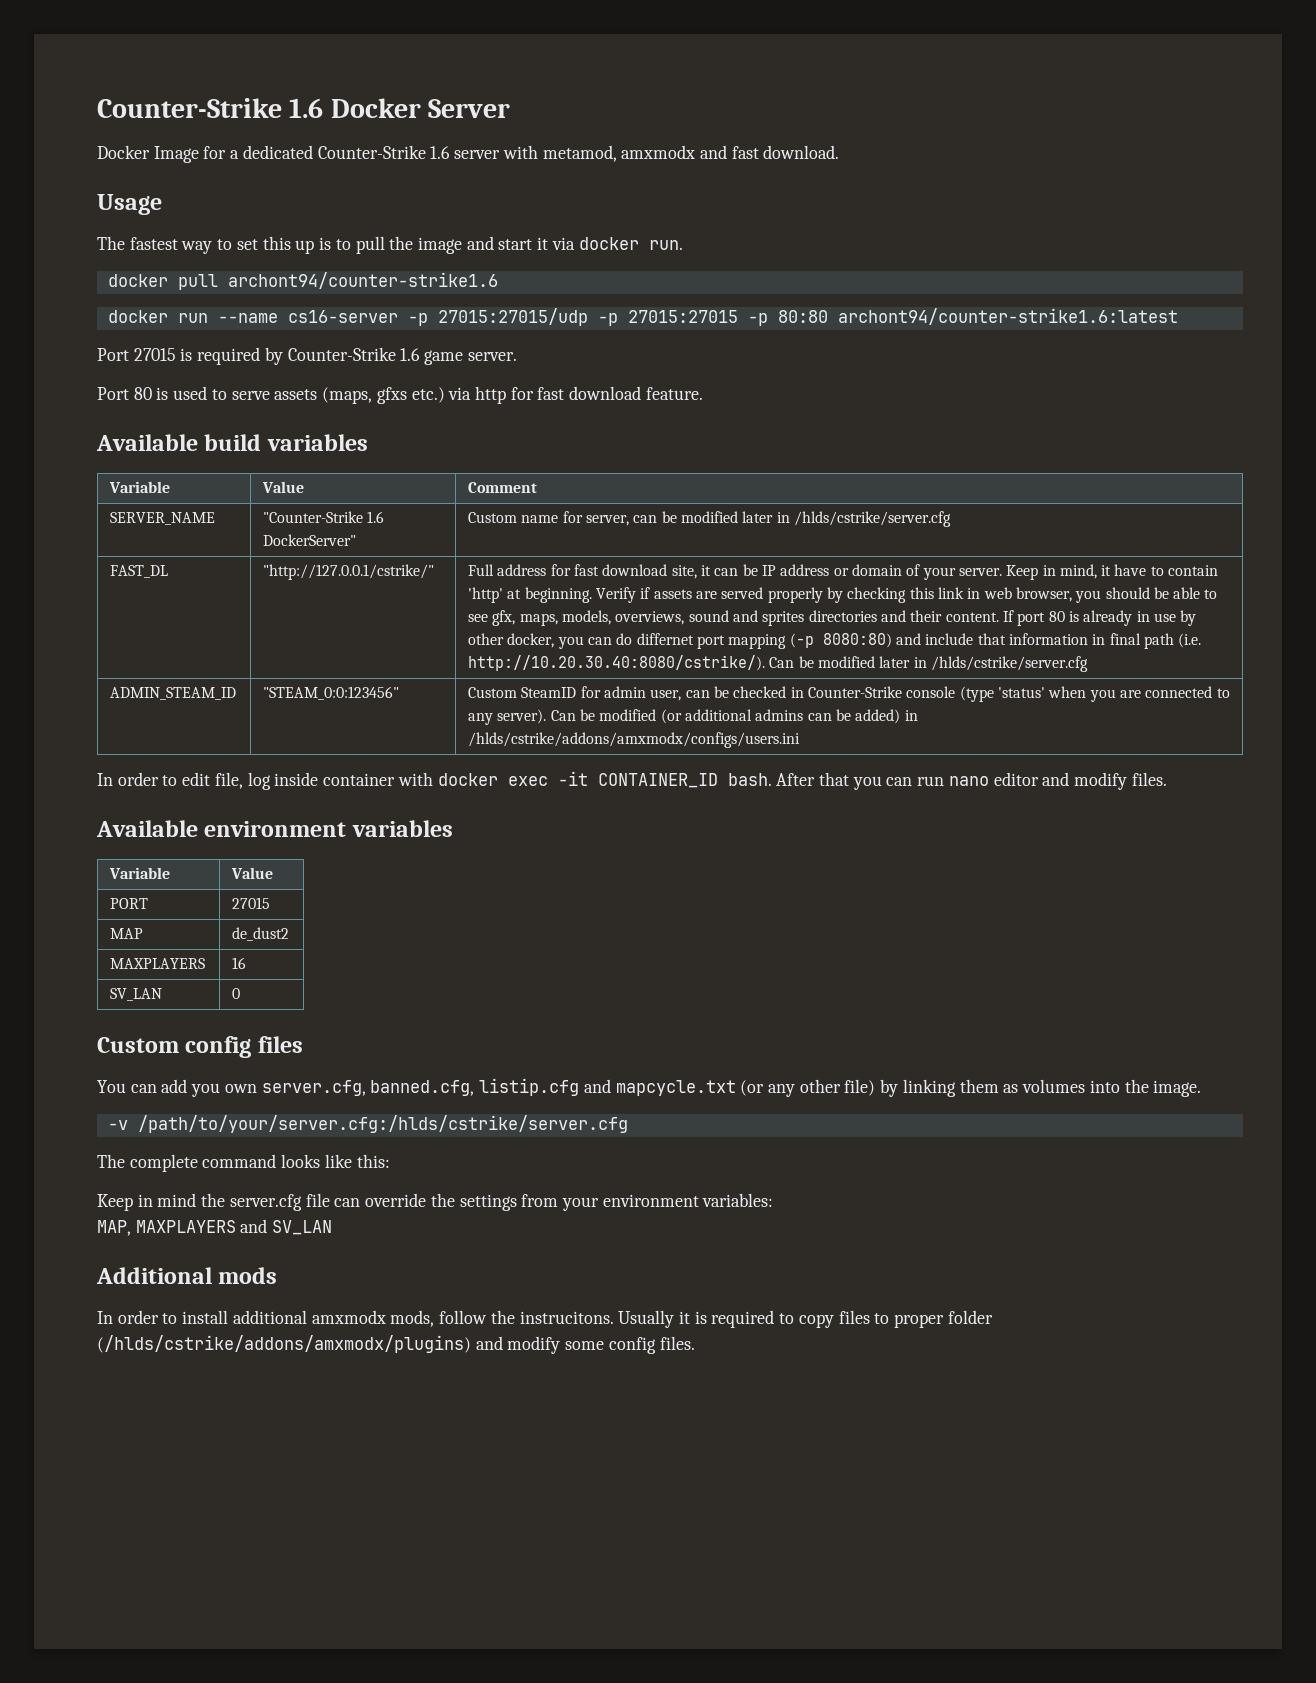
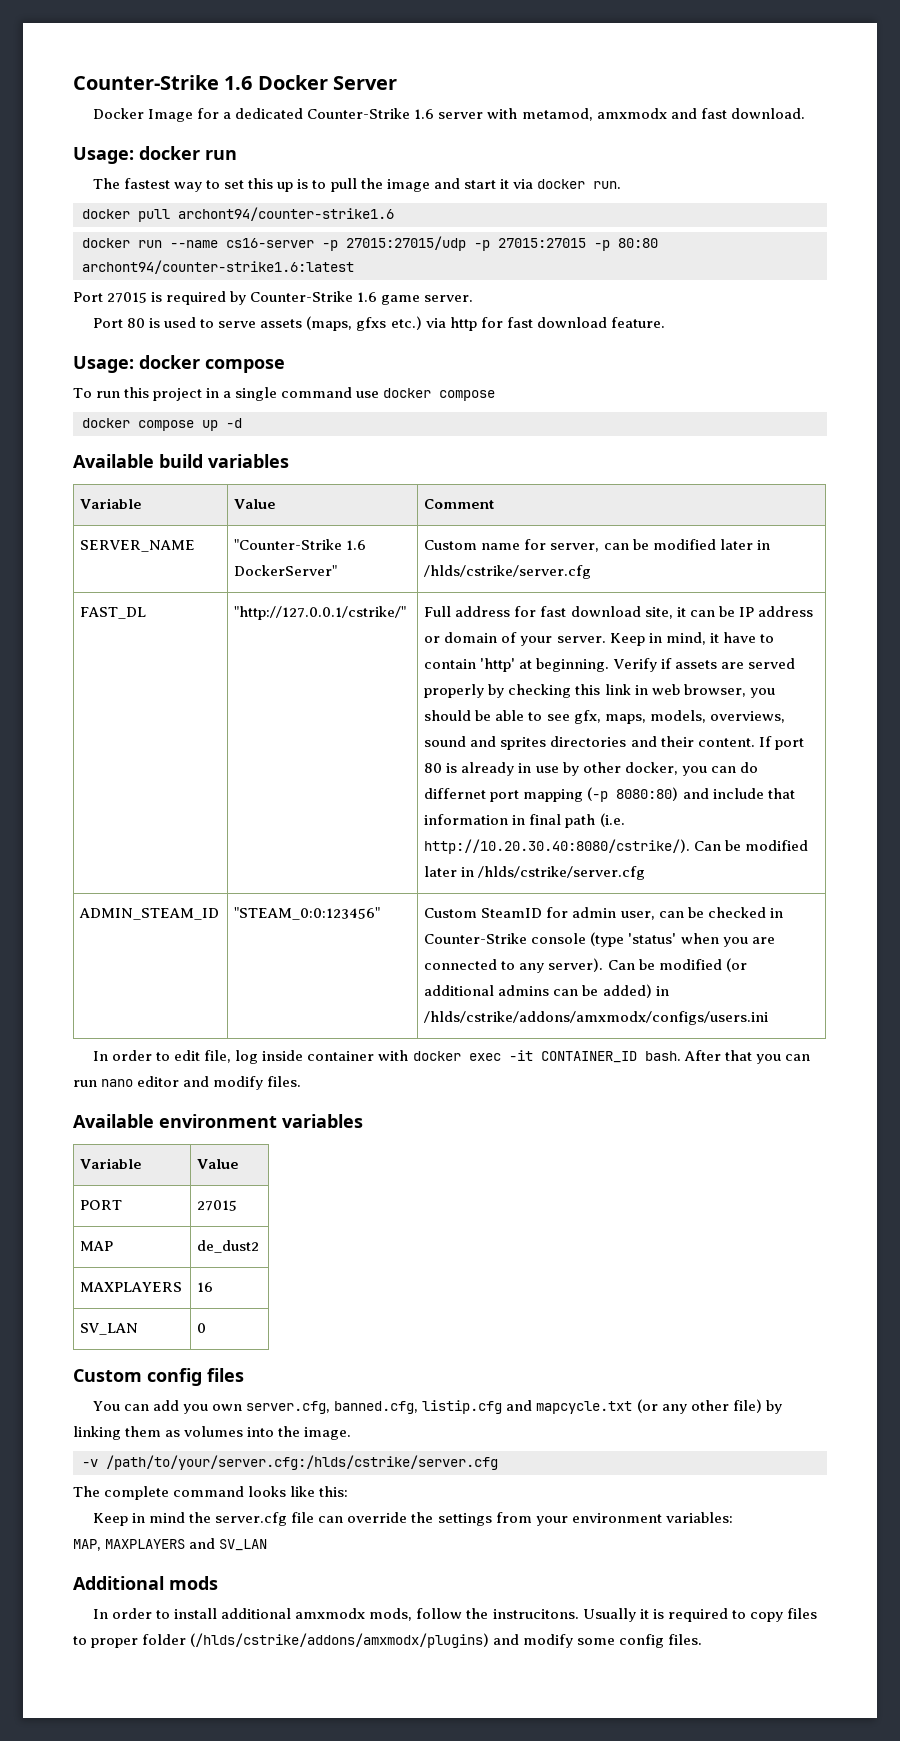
[97,194,162,215] Usage -> [73,146,237,164] Usage: docker run
(703, 393) none -> [73,355,285,373] [73,387,496,401] [82,418,242,431] // Usage: docker compose // To run this project in a single command use docker compose // docker compose up -d

